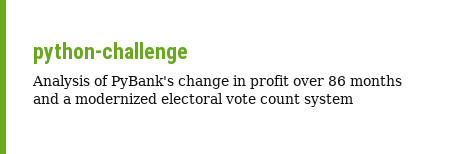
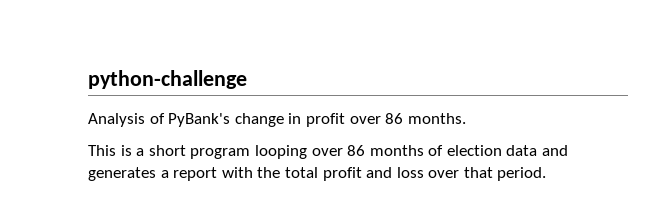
[350,75,402,86] [33,93,353,107] months and a modernized electoral vote count system -> [407,113,466,124] [88,145,569,159] [88,167,547,181] months. // This is a short program looping over 86 months of election data and generates a report with the total profit and loss over that period.

